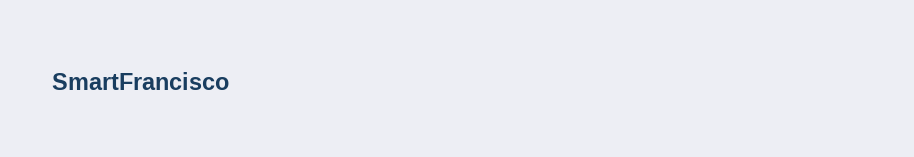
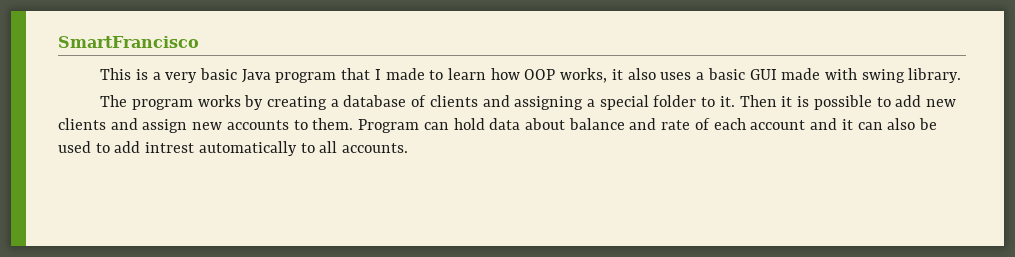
(229, 81) none -> [100,68,962,83] [100,95,957,110] [58,118,937,133] [58,141,409,156] // This is a very basic Java program that I made to learn how OOP works, it also uses a basic GUI made with swing library. // The program works by creating a database of clients and assigning a special folder to it. Then it is possible to add new clients and assign new accounts to them. Program can hold data about balance and rate of each account and it can also be used to add intrest automatically to all accounts.

